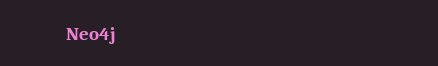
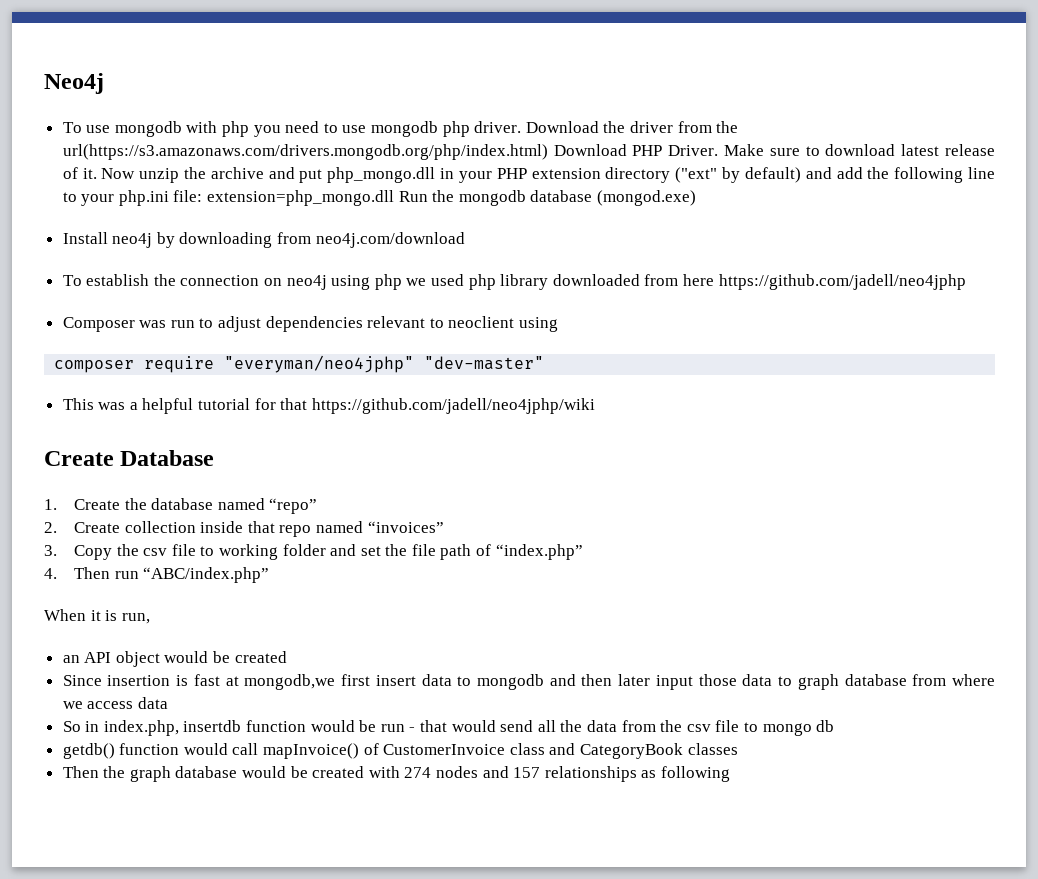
(116, 35) none -> [62,121,739,137] [62,144,996,160] [62,167,995,183] [62,190,697,206] [62,232,465,248] [62,274,966,290] [62,316,559,332] [54,355,545,373] [62,398,595,414] [44,450,215,466] [44,498,318,514] [44,521,444,537] [44,544,583,560] [44,567,270,583] [44,609,150,624] [62,651,287,667] [62,674,995,690] [62,697,168,709] [62,720,835,736] [62,743,738,759] [62,766,730,782] // To use mongodb with php you need to use mongodb php driver. Download the driver from the url(https://s3.amazonaws.com/drivers.mongodb.org/php/index.html) Download PHP Driver. Make sure to download latest release of it. Now unzip the archive and put php_mongo.dll in your PHP extension directory ("ext" by default) and add the following line to your php.ini file: extension=php_mongo.dll Run the mongodb database (mongod.exe) // Install neo4j by downloading from neo4j.com/download // To establish the connection on neo4j using php we used php library downloaded from here https://github.com/jadell/neo4jphp // Composer was run to adjust dependencies relevant to neoclient using // composer require "everyman/neo4jphp" "dev-master" // This was a helpful tutorial for that https://github.com/jadell/neo4jphp/wiki // Create Database // 1. Create the database named “repo” // 2. Create collection inside that repo named “invoices” // 3. Copy the csv file to working folder and set the file path of “index.php” // 4. Then run “ABC/index.php” // When it is run, // an API object would be created // Since insertion is fast at mongodb,we first insert data to mongodb and then later input those data to graph database from where we access data // So in index.php, insertdb function would be run - that would send all the data from the csv file to mongo db // getdb() function would call mapInvoice() of CustomerInvoice class and CategoryBook classes // Then the graph database would be created with 274 nodes and 157 relationships as following

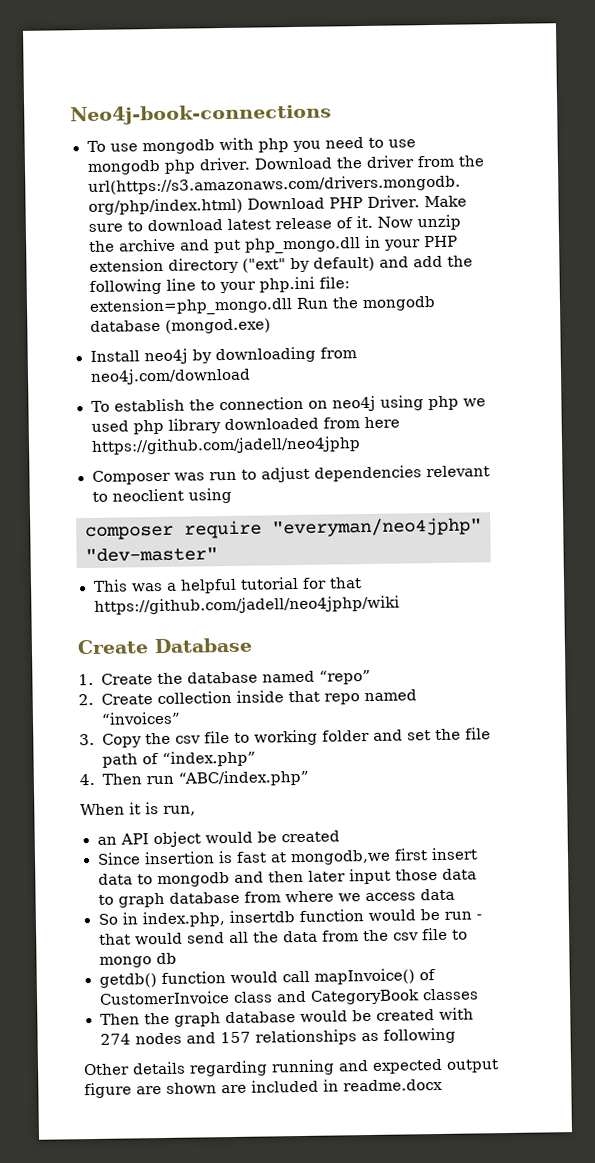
[44,73,104,94] Neo4j -> [70,103,332,126] Neo4j-book-connections
(730, 774) none -> [83,1058,499,1077] [84,1078,443,1099] // Other details regarding running and expected output figure are shown are included in readme.docx

